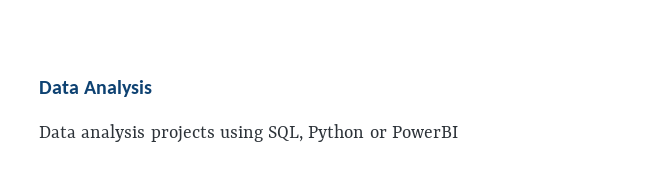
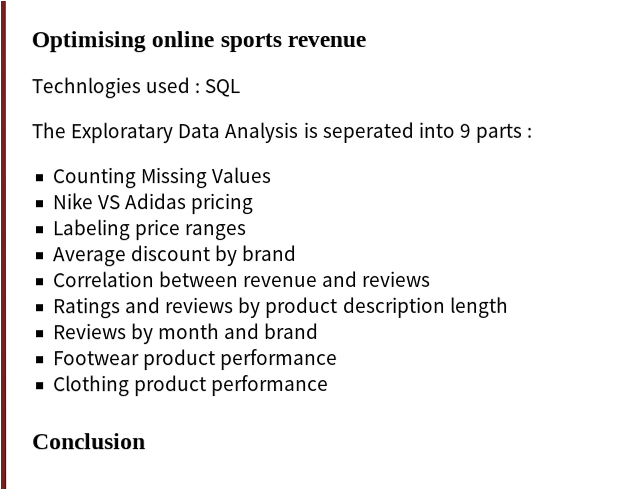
[39,80,153,97] [39,124,458,143] Data Analysis // Data analysis projects using SQL, Python or PowerBI -> [31,31,367,53] [31,77,241,99] [31,121,533,144] [51,167,272,189] [51,193,254,215] [51,219,247,241] [52,245,298,267] [52,270,432,288] [52,296,509,319] [52,322,320,345] [52,348,339,371] [52,374,330,397] [32,433,146,450] Optimising online sports revenue // Technlogies used : SQL // The Exploratary Data Analysis is seperated into 9 parts : // Counting Missing Values // Nike VS Adidas pricing // Labeling price ranges // Average discount by brand // Correlation between revenue and reviews // Ratings and reviews by product description length // Reviews by month and brand // Footwear product performance // Clothing product performance // Conclusion

